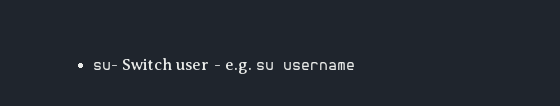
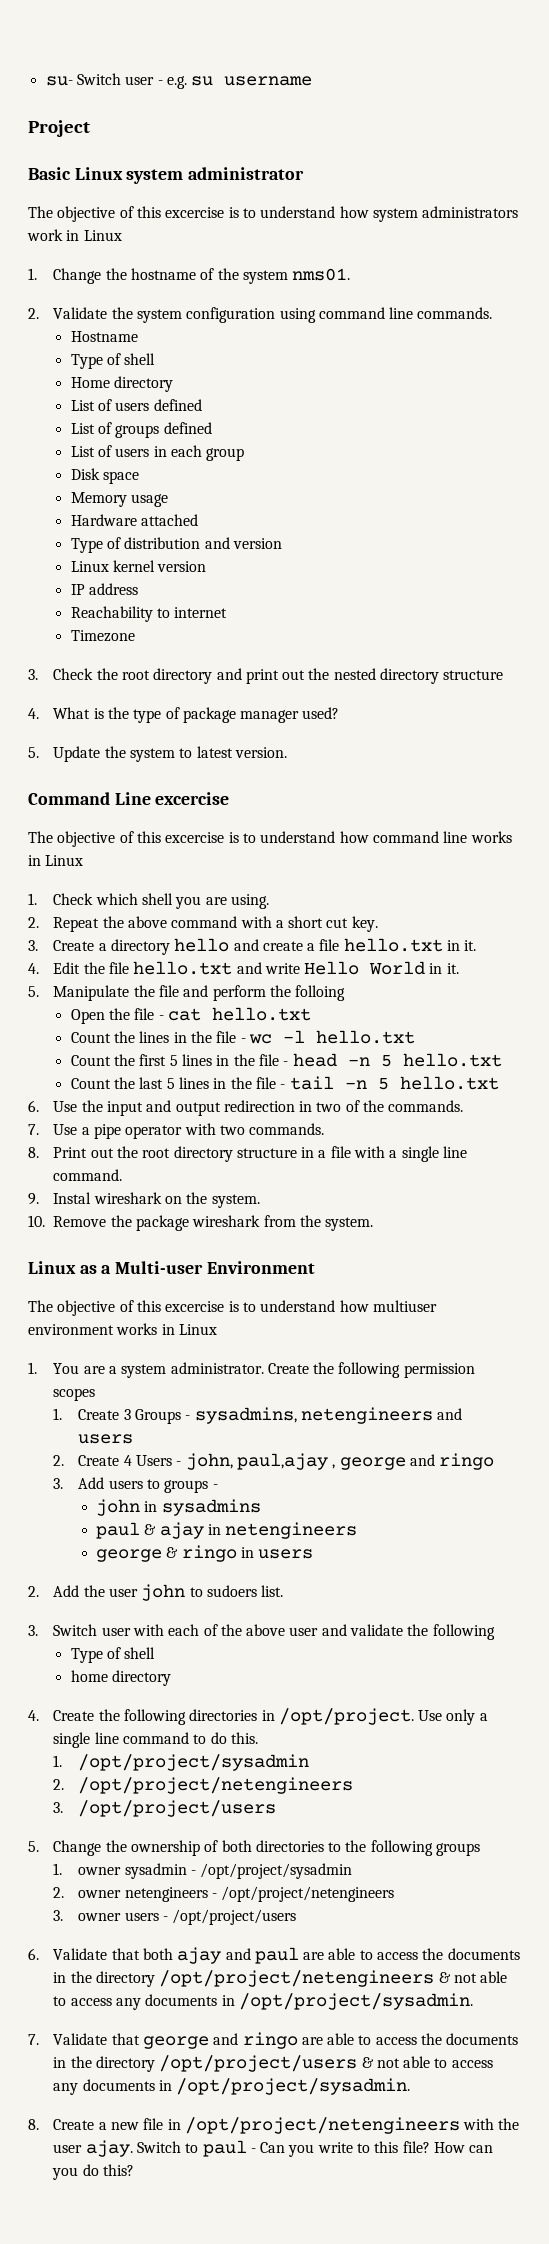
(356, 66) none -> [28,120,90,137] [28,167,305,184] [28,206,519,222] [27,229,122,241] [28,268,351,284] [28,307,493,323] [70,331,138,342] [70,353,156,369] [70,376,174,392] [70,399,202,411] [70,422,212,438] [70,445,245,461] [70,468,140,484] [70,492,169,507] [70,514,199,526] [70,537,283,553] [70,560,207,572] [70,583,139,595] [70,606,228,622] [70,630,135,642] [28,668,504,684] [28,707,340,723] [28,746,287,762] [28,792,230,805] [28,831,512,847] [28,855,84,866] [28,893,269,909] [28,916,378,932] [28,938,477,955] [28,961,459,975] [28,985,346,1001] [70,1007,312,1024] [70,1030,416,1044] [70,1053,502,1067] [70,1076,499,1090] [28,1100,464,1116] [28,1123,325,1139] [28,1146,468,1162] [53,1169,123,1181] [28,1192,260,1208] [28,1215,374,1231] [28,1261,315,1274] [28,1300,437,1316] [28,1323,217,1335] [28,1362,475,1378] [53,1388,96,1401] [53,1407,463,1424] [78,1434,134,1444] [53,1453,495,1470] [53,1477,218,1493] [96,1499,261,1516] [96,1522,358,1539] [96,1545,314,1562] [28,1584,284,1601] [28,1624,495,1640] [70,1647,156,1663] [70,1670,172,1686] [28,1708,488,1725] [53,1732,258,1748] [53,1754,310,1771] [53,1777,354,1794] [53,1800,277,1817] [28,1840,481,1856] [53,1863,353,1879] [53,1886,395,1902] [53,1909,297,1925] [28,1947,520,1964] [53,1970,508,1987] [53,1993,473,2010] [28,2032,519,2049] [53,2055,493,2072] [53,2078,411,2095] [28,2117,520,2134] [53,2140,494,2157] [52,2164,134,2180] // Project // Basic Linux system administrator // The objective of this excercise is to understand how system administrators work in Linux // 1. Change the hostname of the system nms01. // 2. Validate the system configuration using command line commands. // Hostname // Type of shell // Home directory // List of users defined // List of groups defined // List of users in each group // Disk space // Memory usage // Hardware attached // Type of distribution and version // Linux kernel version // IP address // Reachability to internet // Timezone // 3. Check the root directory and print out the nested directory structure // 4. What is the type of package manager used? // 5. Update the system to latest version. // Command Line excercise // The objective of this excercise is to understand how command line works in Linux // 1. Check which shell you are using. // 2. Repeat the above command with a short cut key. // 3. Create a directory hello and create a file hello.txt in it. // 4. Edit the file hello.txt and write Hello World in it. // 5. Manipulate the file and perform the folloing // Open the file - cat hello.txt // Count the lines in the file - wc -l hello.txt // Count the first 5 lines in the file - head -n 5 hello.txt // Count the last 5 lines in the file - tail -n 5 hello.txt // 6. Use the input and output redirection in two of the commands. // 7. Use a pipe operator with two commands. // 8. Print out the root directory structure in a file with a single line command. // 9. Instal wireshark on the system. // 10. Remove the package wireshark from the system. // Linux as a Multi-user Environment // The objective of this excercise is to understand how multiuser environment works in Linux // 1. You are a system administrator. Create the following permission scopes // 1. Create 3 Groups - sysadmins, netengineers and users // 2. Create 4 Users - john, paul,ajay , george and ringo // 3. Add users to groups - // john in sysadmins // paul & ajay in netengineers // george & ringo in users // 2. Add the user john to sudoers list. // 3. Switch user with each of the above user and validate the following // Type of shell // home directory // 4. Create the following directories in /opt/project. Use only a single line command to do this. // 1. /opt/project/sysadmin // 2. /opt/project/netengineers // 3. /opt/project/users // 5. Change the ownership of both directories to the following groups // 1. owner sysadmin - /opt/project/sysadmin // 2. owner netengineers - /opt/project/netengineers // 3. owner users - /opt/project/users // 6. Validate that both ajay and paul are able to access the documents in the directory /opt/project/netengineers & not able to access any documents in /opt/project/sysadmin. // 7. Validate that george and ringo are able to access the documents in the directory /opt/project/users & not able to access any documents in /opt/project/sysadmin. // 8. Create a new file in /opt/project/netengineers with the user ajay. Switch to paul - Can you write to this file? How can you do this?

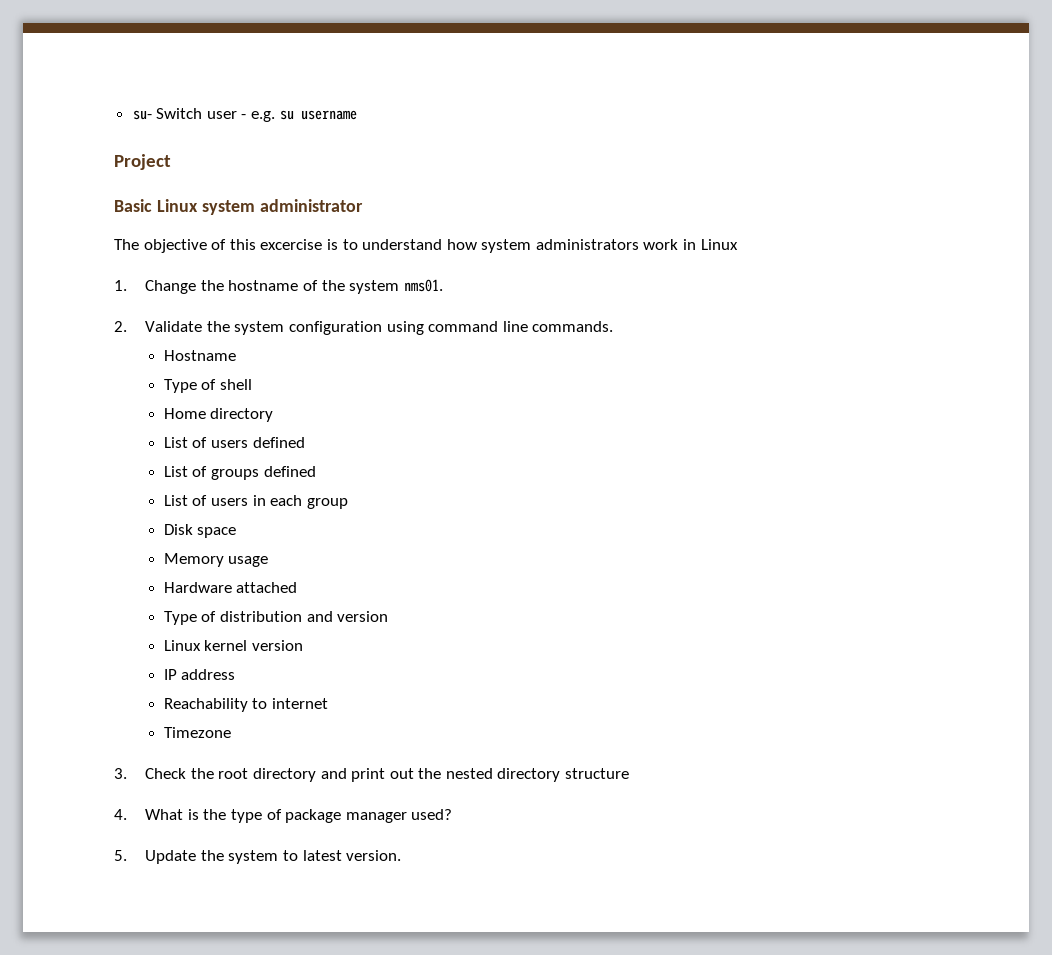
[28,792,230,805] [28,831,512,847] [28,855,84,866] [28,893,269,909] [28,916,378,932] [28,938,477,955] [28,961,459,975] [28,985,346,1001] [70,1007,312,1024] [70,1030,416,1044] [70,1053,502,1067] [70,1076,499,1090] [28,1100,464,1116] [28,1123,325,1139] [28,1146,468,1162] [53,1169,123,1181] [28,1192,260,1208] [28,1215,374,1231] [28,1261,315,1274] [28,1300,437,1316] [28,1323,217,1335] [28,1362,475,1378] [53,1388,96,1401] [53,1407,463,1424] [78,1434,134,1444] [53,1453,495,1470] [53,1477,218,1493] [96,1499,261,1516] [96,1522,358,1539] [96,1545,314,1562] [28,1584,284,1601] [28,1624,495,1640] [70,1647,156,1663] [70,1670,172,1686] [28,1708,488,1725] [53,1732,258,1748] [53,1754,310,1771] [53,1777,354,1794] [53,1800,277,1817] [28,1840,481,1856] [53,1863,353,1879] [53,1886,395,1902] [53,1909,297,1925] [28,1947,520,1964] [53,1970,508,1987] [53,1993,473,2010] [28,2032,519,2049] [53,2055,493,2072] [53,2078,411,2095] [28,2117,520,2134] [53,2140,494,2157] [52,2164,134,2180] // Command Line excercise // The objective of this excercise is to understand how command line works in Linux // 1. Check which shell you are using. // 2. Repeat the above command with a short cut key. // 3. Create a directory hello and create a file hello.txt in it. // 4. Edit the file hello.txt and write Hello World in it. // 5. Manipulate the file and perform the folloing // Open the file - cat hello.txt // Count the lines in the file - wc -l hello.txt // Count the first 5 lines in the file - head -n 5 hello.txt // Count the last 5 lines in the file - tail -n 5 hello.txt // 6. Use the input and output redirection in two of the commands. // 7. Use a pipe operator with two commands. // 8. Print out the root directory structure in a file with a single line command. // 9. Instal wireshark on the system. // 10. Remove the package wireshark from the system. // Linux as a Multi-user Environment // The objective of this excercise is to understand how multiuser environment works in Linux // 1. You are a system administrator. Create the following permission scopes // 1. Create 3 Groups - sysadmins, netengineers and users // 2. Create 4 Users - john, paul,ajay , george and ringo // 3. Add users to groups - // john in sysadmins // paul & ajay in netengineers // george & ringo in users // 2. Add the user john to sudoers list. // 3. Switch user with each of the above user and validate the following // Type of shell // home directory // 4. Create the following directories in /opt/project. Use only a single line command to do this. // 1. /opt/project/sysadmin // 2. /opt/project/netengineers // 3. /opt/project/users // 5. Change the ownership of both directories to the following groups // 1. owner sysadmin - /opt/project/sysadmin // 2. owner netengineers - /opt/project/netengineers // 3. owner users - /opt/project/users // 6. Validate that both ajay and paul are able to access the documents in the directory /opt/project/netengineers & not able to access any documents in /opt/project/sysadmin. // 7. Validate that george and ringo are able to access the documents in the directory /opt/project/users & not able to access any documents in /opt/project/sysadmin. // 8. Create a new file in /opt/project/netengineers with the user ajay. Switch to paul - Can you write to this file? How can you do this? -> (402, 855) none

